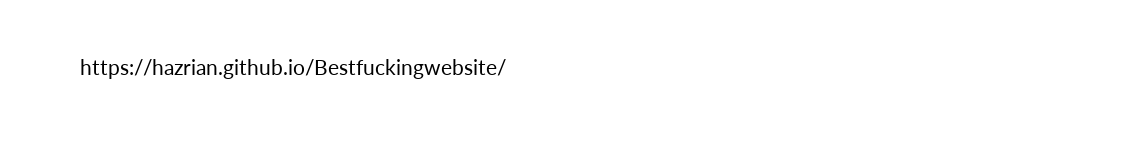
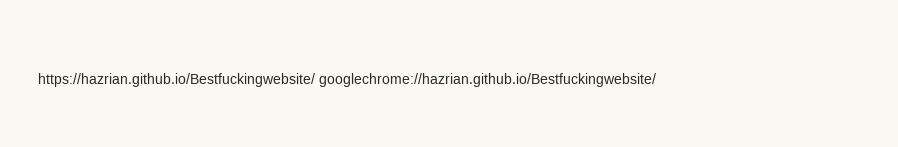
(506, 69) none -> [319,73,656,87] googlechrome://hazrian.github.io/Bestfuckingwebsite/

